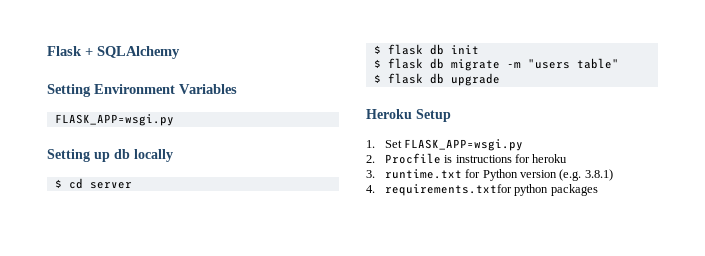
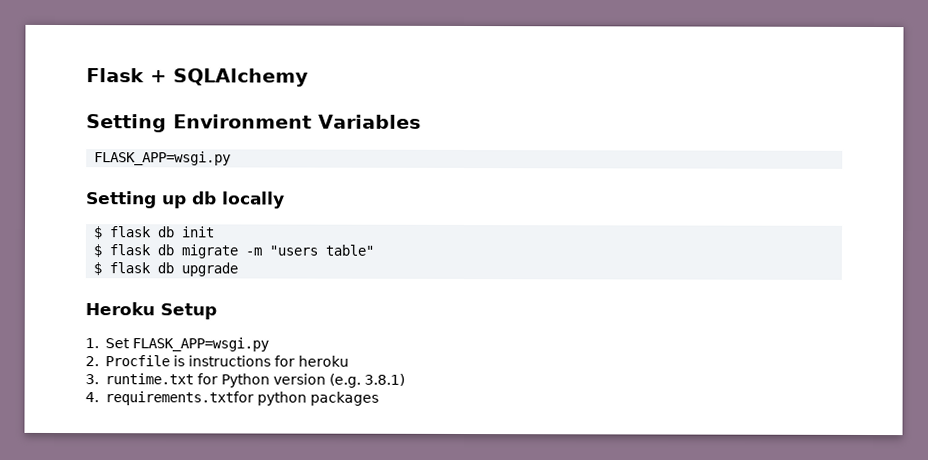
[54,178,132,189] // $ cd server -> (285, 200) none

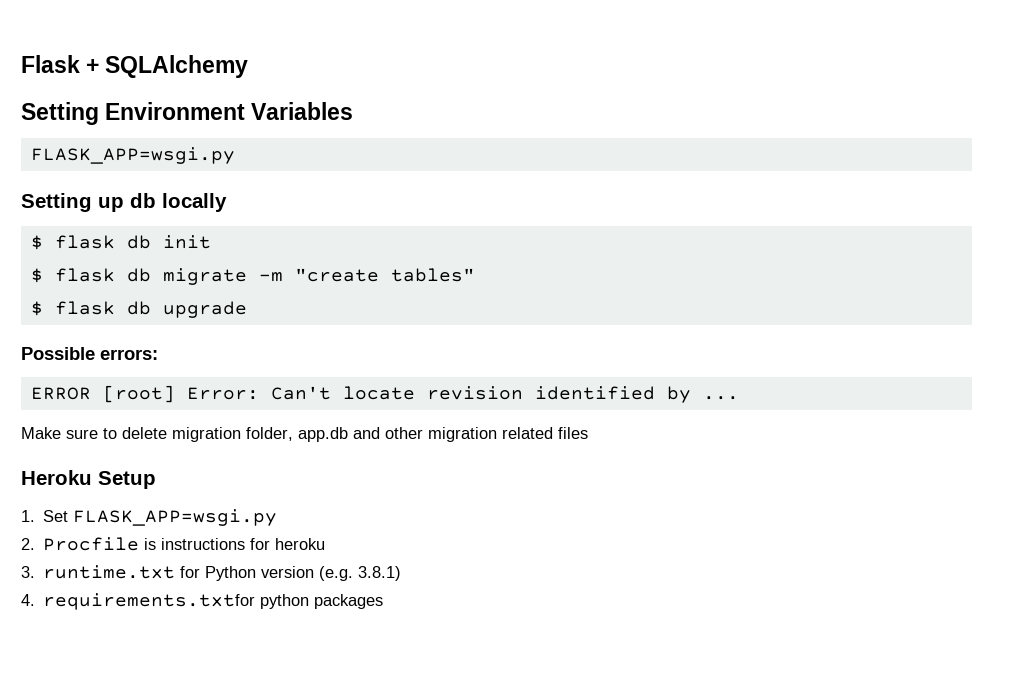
[269,244,375,256] "users table" -> [294,268,475,282] "create tables"
(239, 269) none -> [21,347,158,360] [30,385,739,403] [21,427,588,442] // Possible errors: // ERROR [root] Error: Can't locate revision identified by ... // Make sure to delete migration folder, app.db and other migration related files

